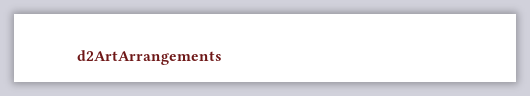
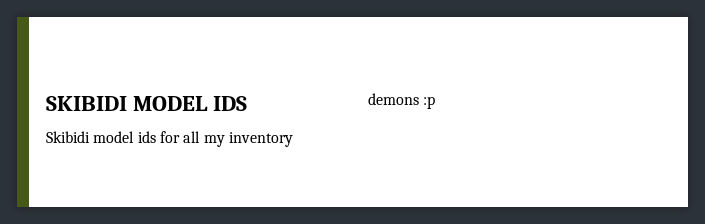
[77,50,222,65] d2ArtArrangements -> [46,96,248,111] [46,131,293,147] [368,93,436,109] SKIBIDI MODEL IDS // Skibidi model ids for all my inventory demons :p

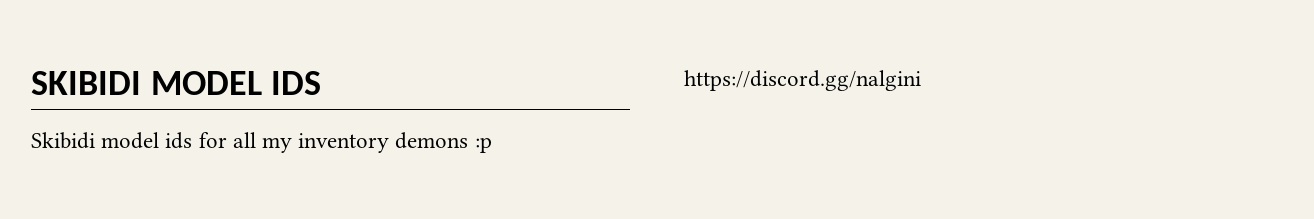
(436, 102) none -> [684,70,921,91] https://discord.gg/nalgini

